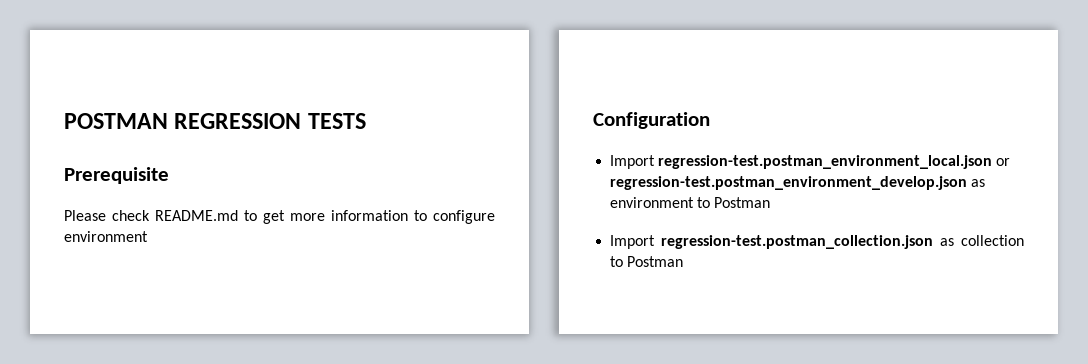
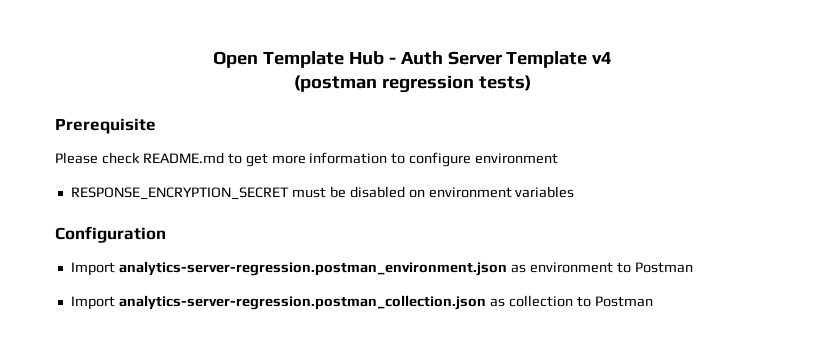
[64,113,366,129] POSTMAN REGRESSION TESTS -> [212,51,613,68] [294,75,531,93] Open Template Hub - Auth Server Template v4 // (postman regression tests)
(148, 236) none -> [70,186,575,200] // RESPONSE_ENCRYPTION_SECRET must be disabled on environment variables
[658,155,1011,169] [610,176,968,190] regression-test.postman_environment_local.json or regression-test.postman_environment_develop.json -> [118,261,507,276] analytics-server-regression.postman_environment.json
[661,235,934,249] regression-test.postman_collection.json -> [118,295,486,310] analytics-server-regression.postman_collection.json

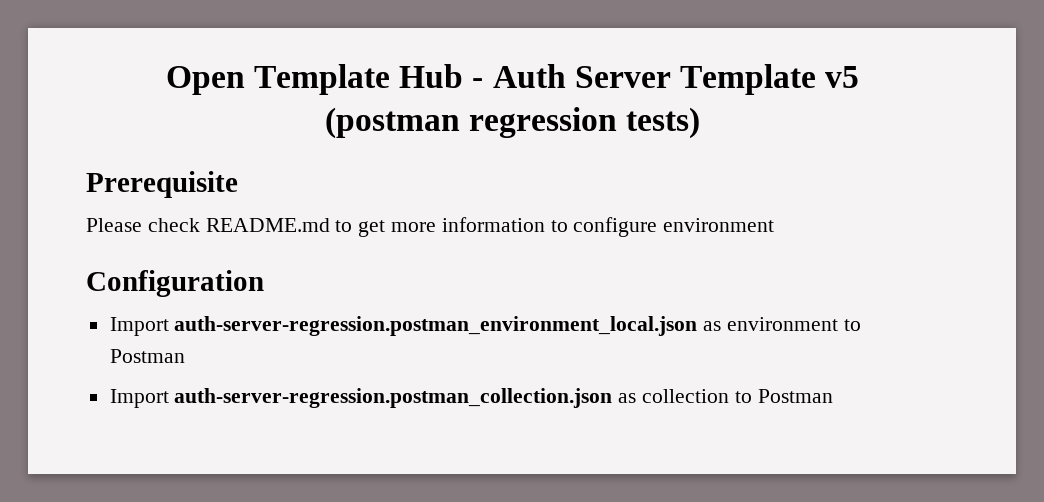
[592,52,613,64] v4 -> [824,66,859,88] v5
[70,186,575,200] // RESPONSE_ENCRYPTION_SECRET must be disabled on environment variables -> (775, 225) none
[118,261,507,276] analytics-server-regression.postman_environment.json -> [174,316,698,336] auth-server-regression.postman_environment_local.json
[118,295,486,310] analytics-server-regression.postman_collection.json -> [174,388,613,408] auth-server-regression.postman_collection.json

